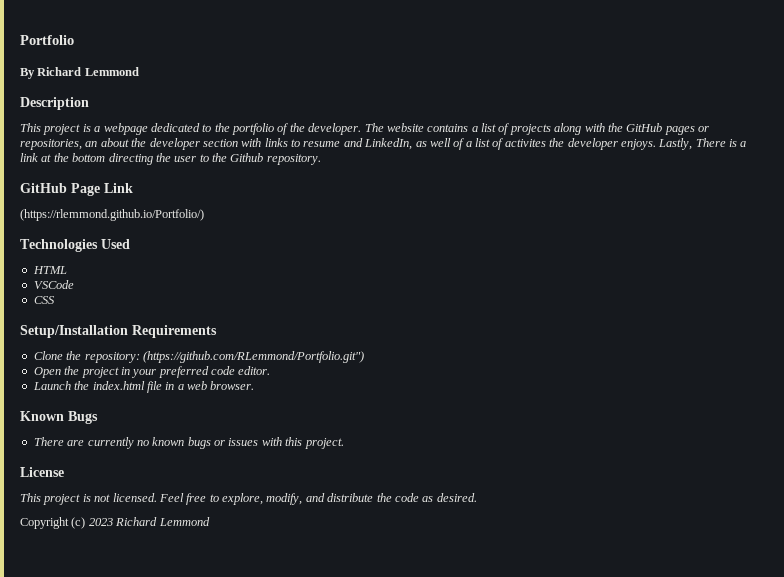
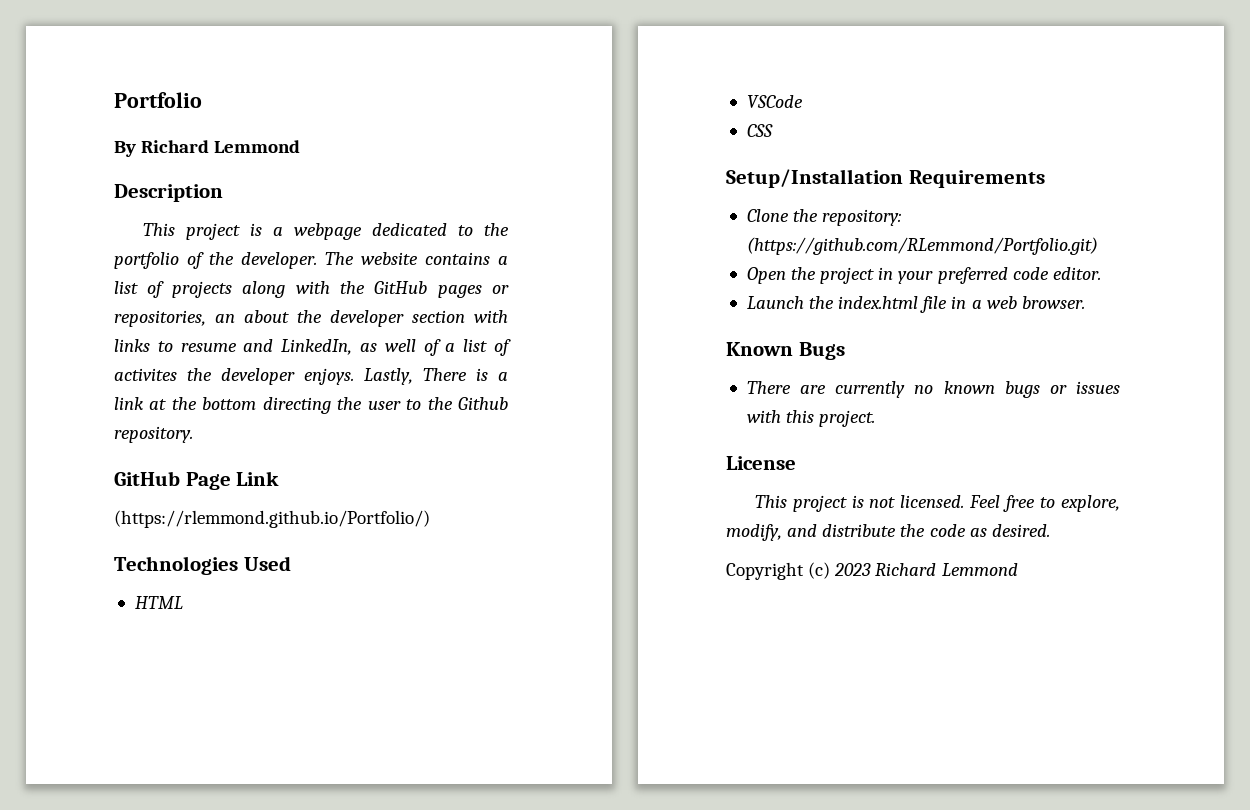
[142,351,364,363] (https://github.com/RLemmond/Portfolio.git") -> [746,237,1098,255] (https://github.com/RLemmond/Portfolio.git)

